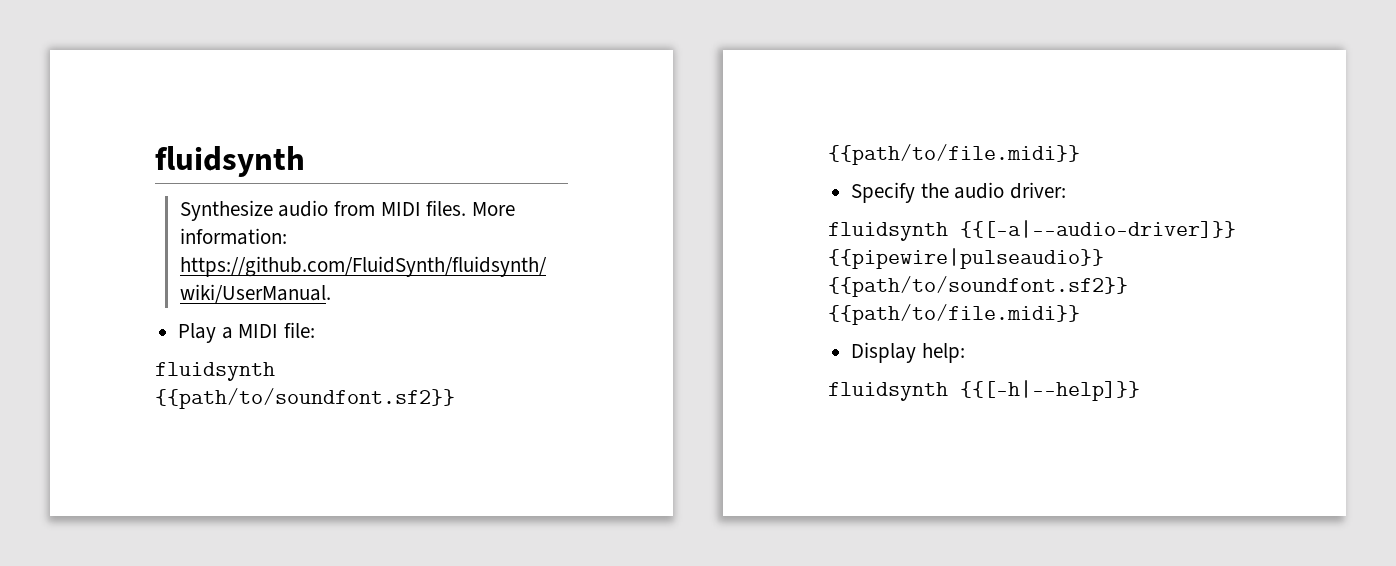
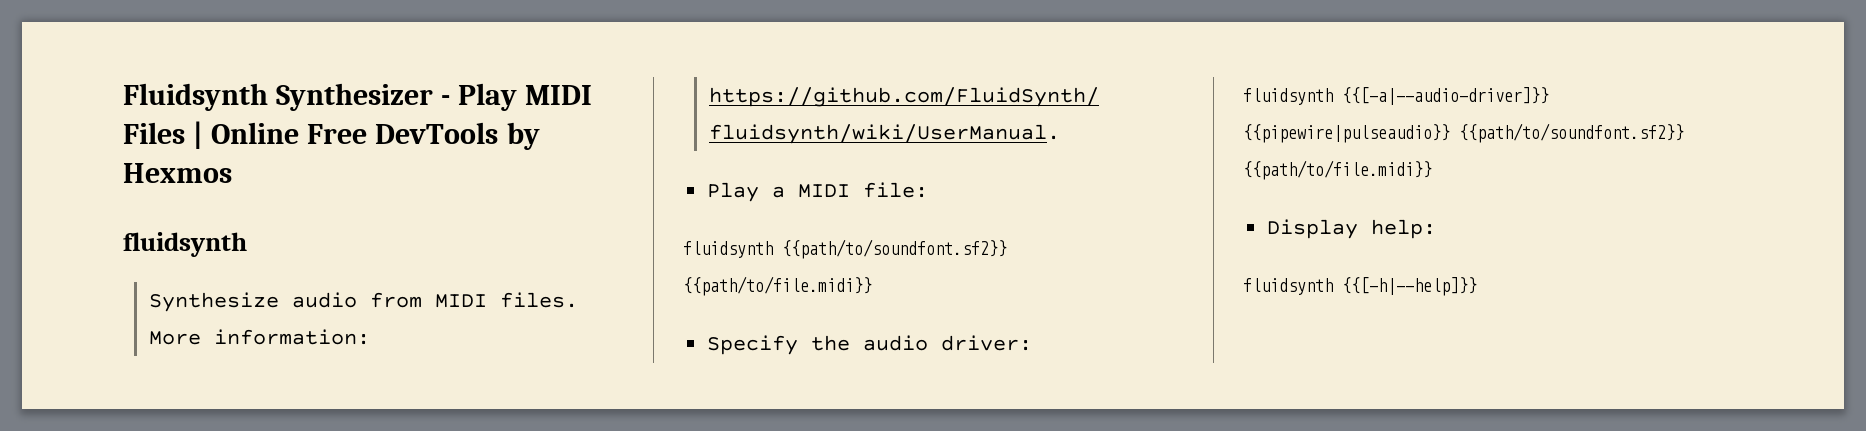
(155, 161) none -> [123,83,593,111] [123,121,540,150] [123,163,232,183] Fluidsynth Synthesizer - Play MIDI Files | Online Free DevTools by Hexmos //

